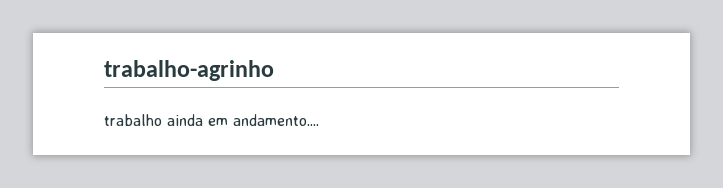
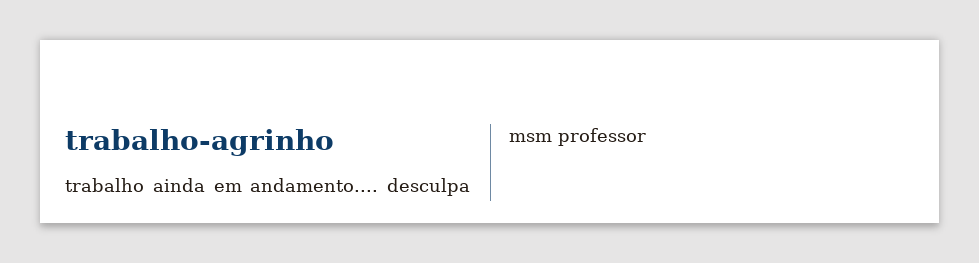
(319, 120) none -> [387,178,470,196] [509,128,646,146] desculpa msm professor

